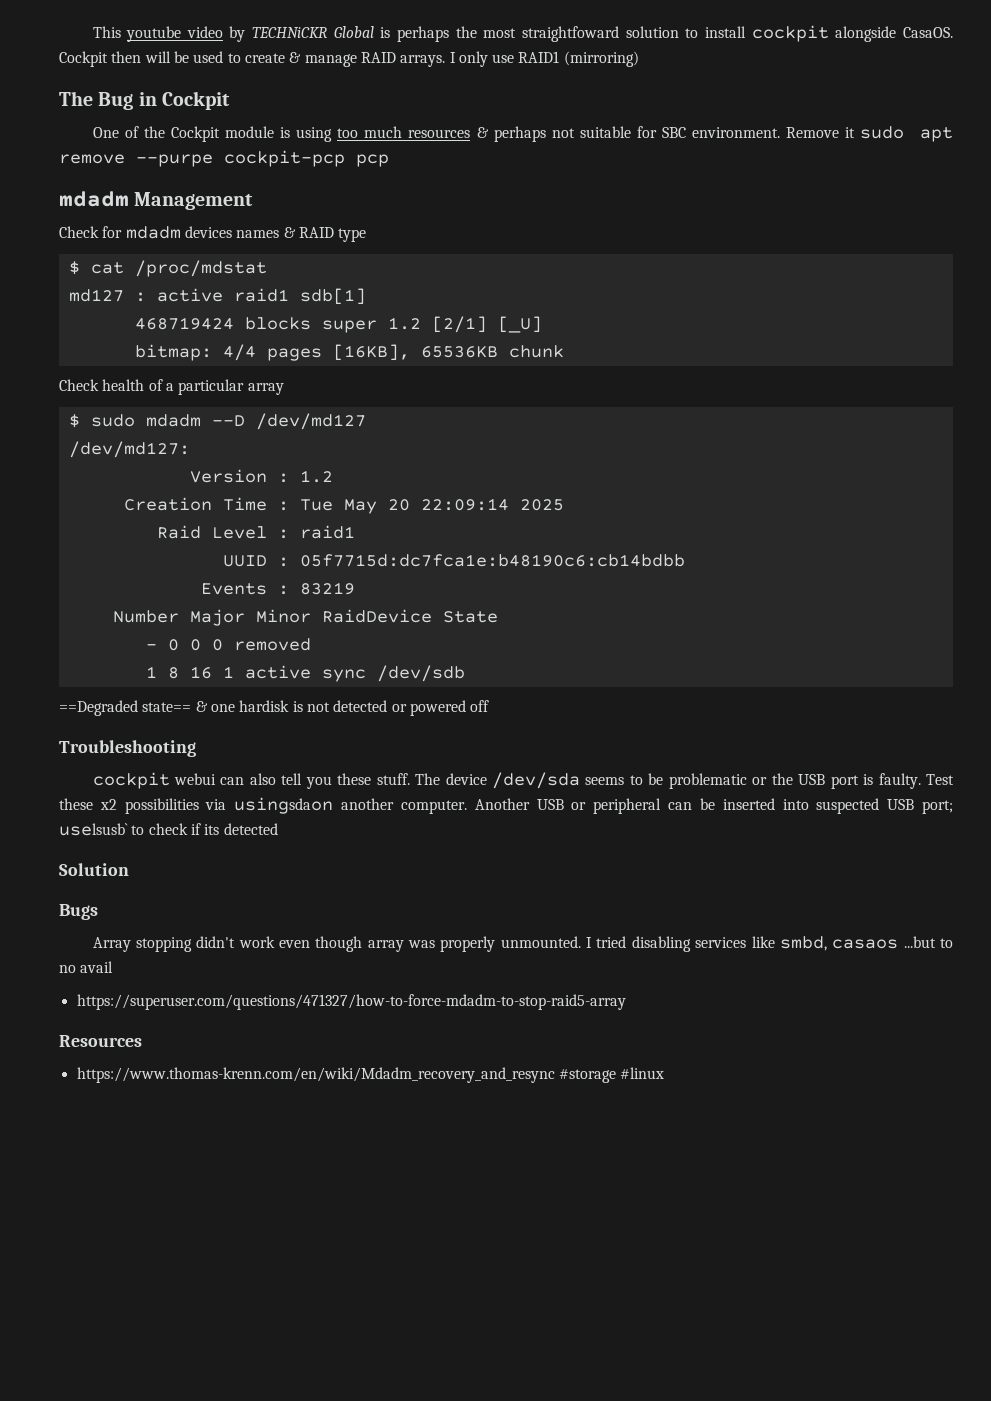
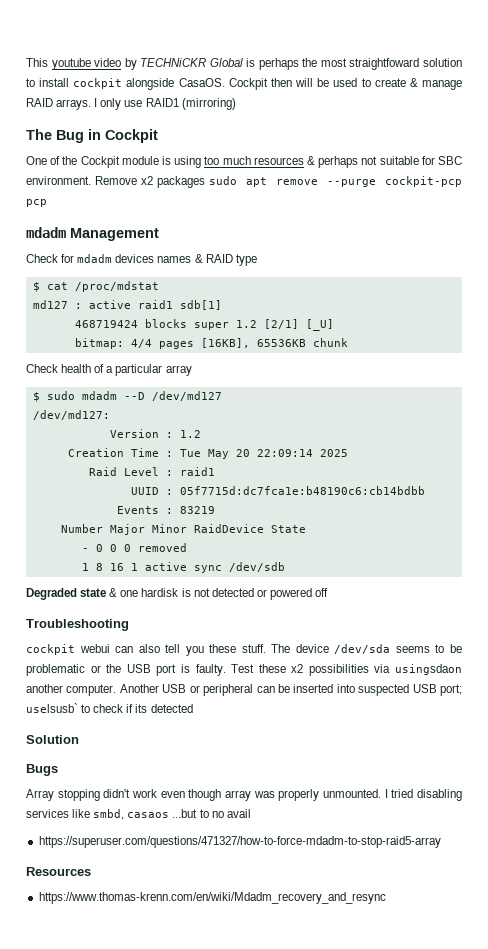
[845,127,856,138] it -> [140,176,205,188] x2 packages
[136,154,213,167] --purpe -> [326,179,376,187] --purge
[59,700,192,716] ==Degraded state== -> [26,588,107,600] Degraded state
[558,1067,665,1083] #storage #linux -> (386, 898) none

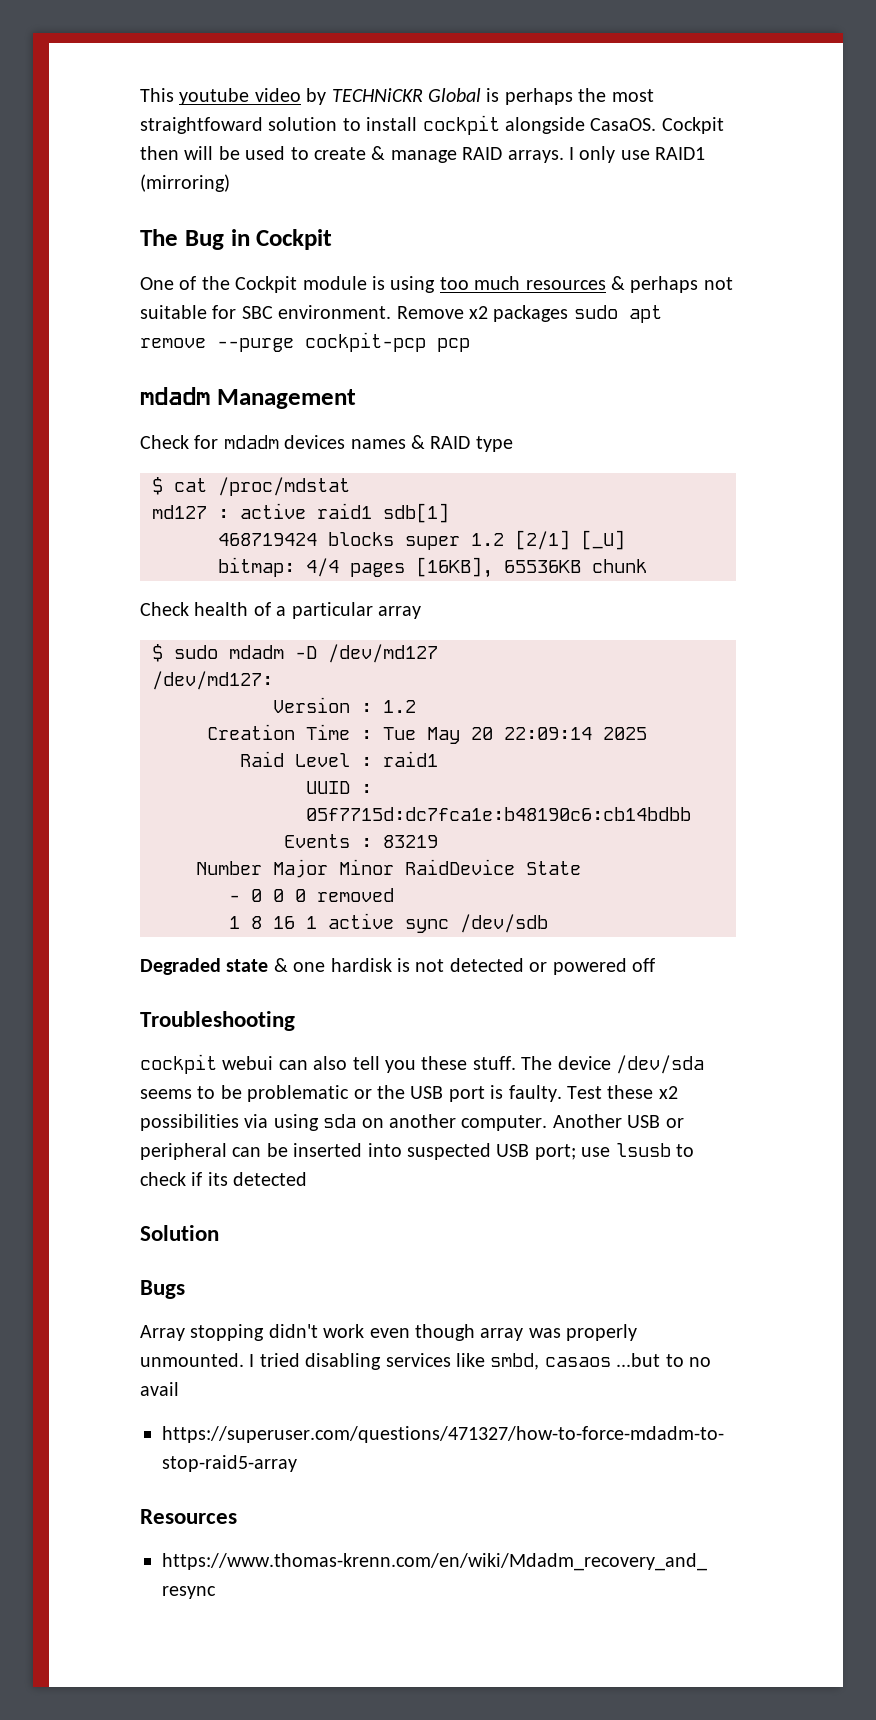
[123,392,145,400] --D -> [295,646,317,659] -D
[394,664,462,675] usingsdaon -> [273,1114,384,1131] using sda on
[26,703,78,713] uselsusb` -> [581,1143,671,1157] use lsusb

